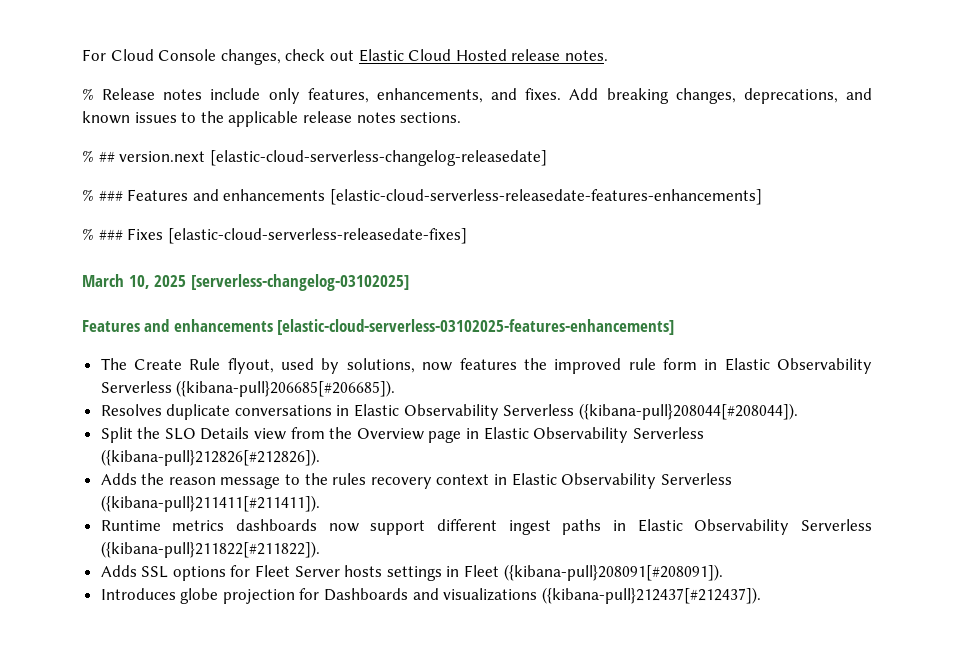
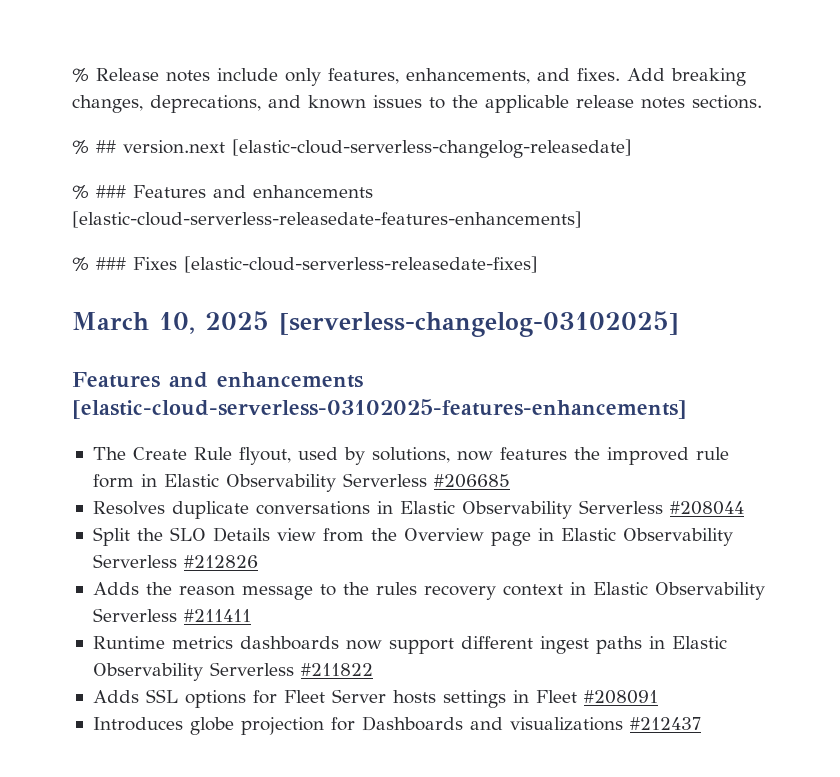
[82,49,608,65] For Cloud Console changes, check out Elastic Cloud Hosted release notes. // -> (72, 75) none
[176,380,396,397] ({kibana-pull}206685[#206685]). -> [433,474,510,488] #206685
[578,403,798,420] ({kibana-pull}208044[#208044]). -> [669,501,744,515] #208044
[100,449,320,466] ({kibana-pull}212826[#212826]). -> [183,555,258,568] #212826
[100,495,320,512] ({kibana-pull}211411[#211411]). -> [183,609,251,622] #211411
[100,541,320,558] ({kibana-pull}211822[#211822]). -> [300,663,373,676] #211822
[503,564,723,581] ({kibana-pull}208091[#208091]). -> [583,690,658,704] #208091
[541,587,761,604] ({kibana-pull}212437[#212437]). -> [629,717,701,730] #212437

